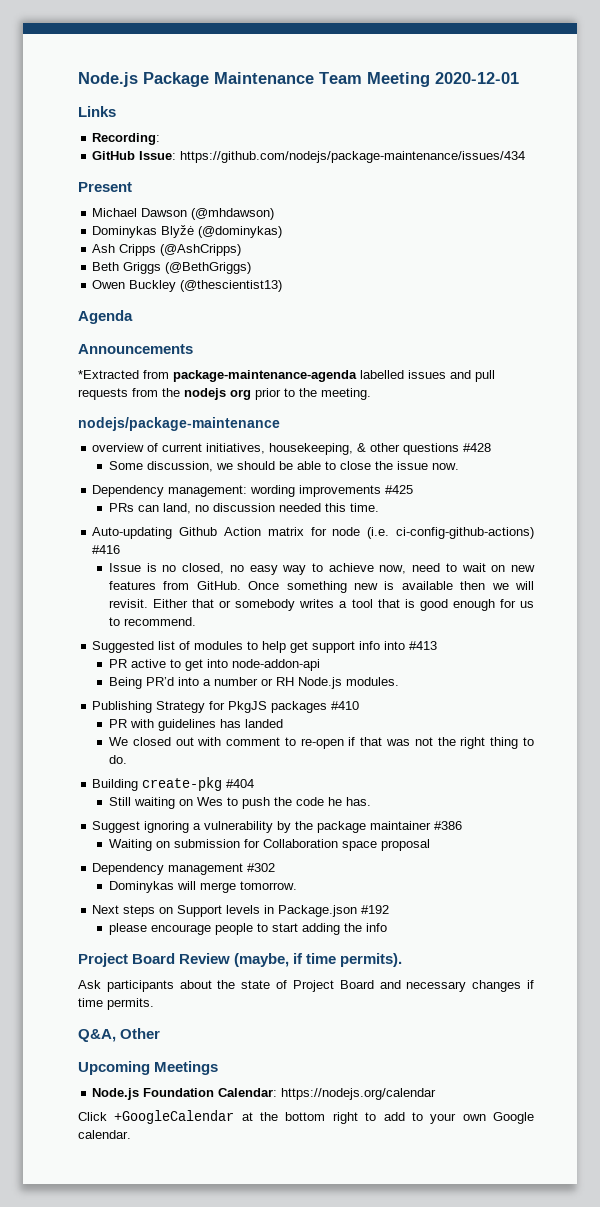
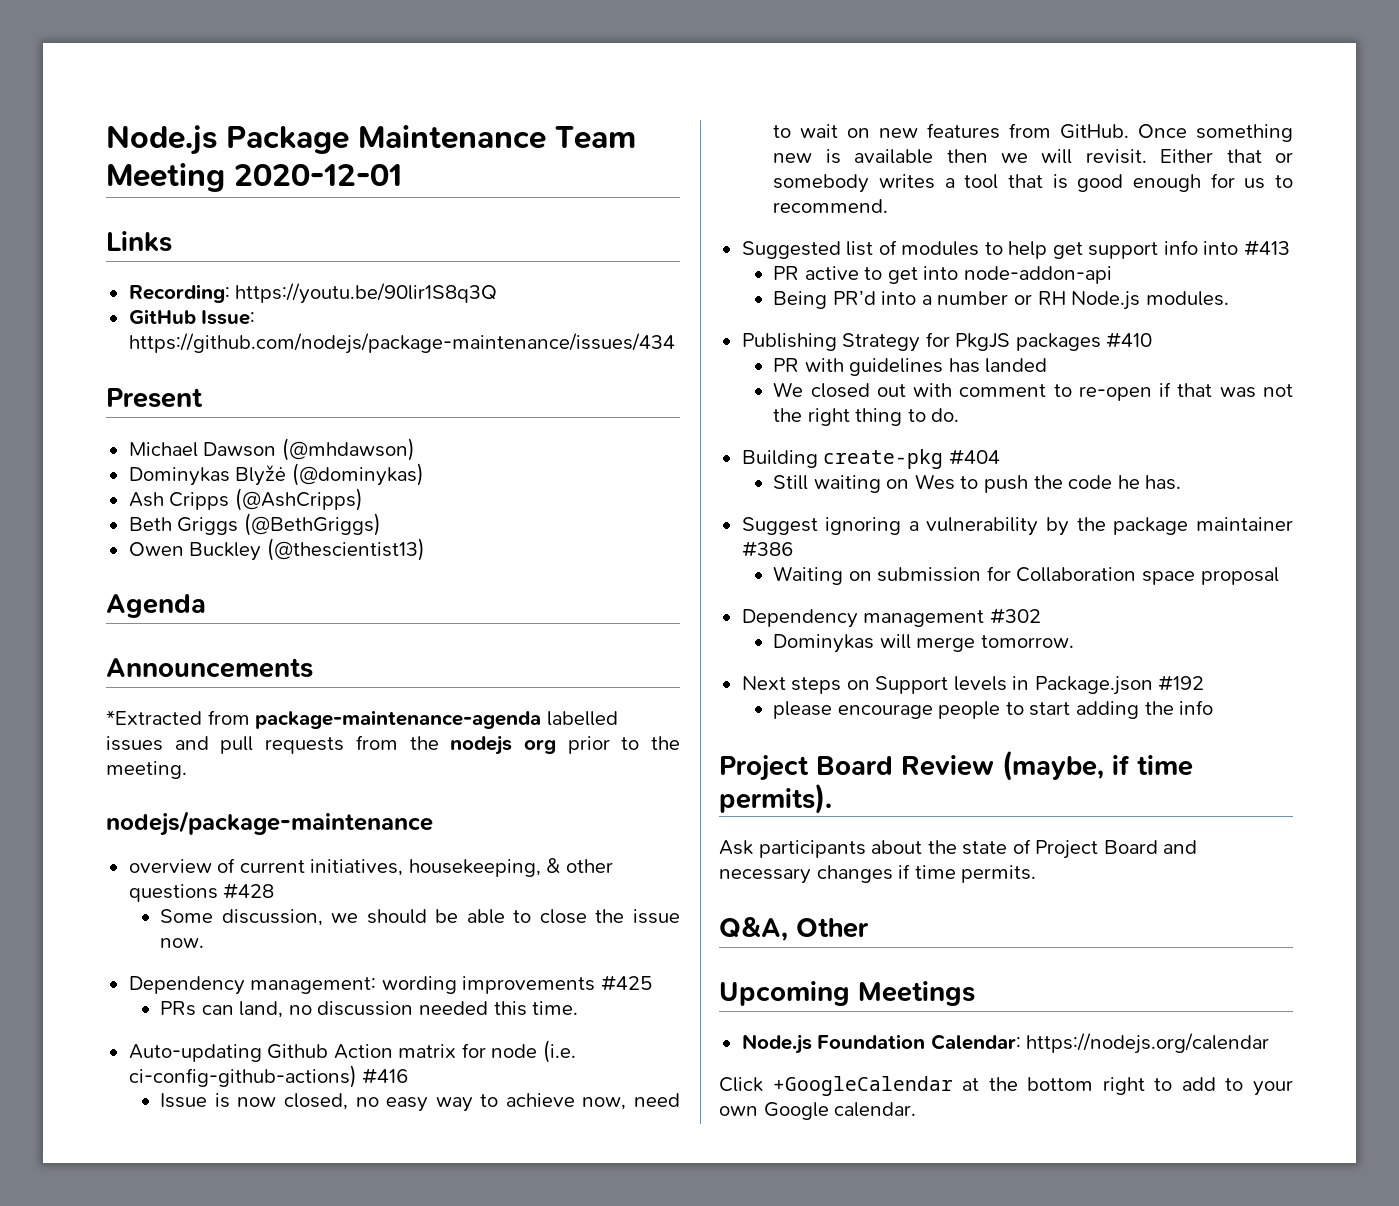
(161, 139) none -> [235,283,498,304] https://youtu.be/90lir1S8q3Q
[162,565,177,572] no -> [237,1097,277,1107] now

